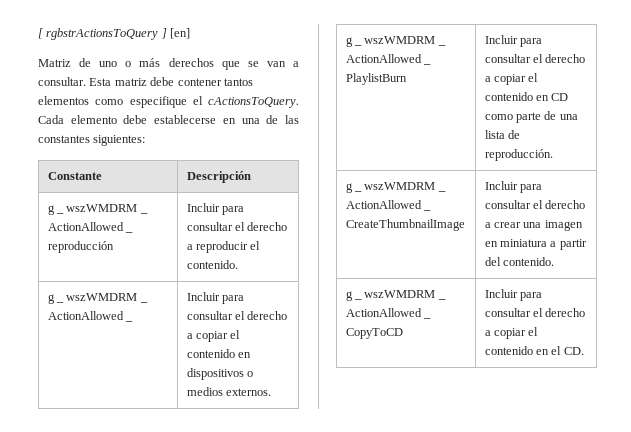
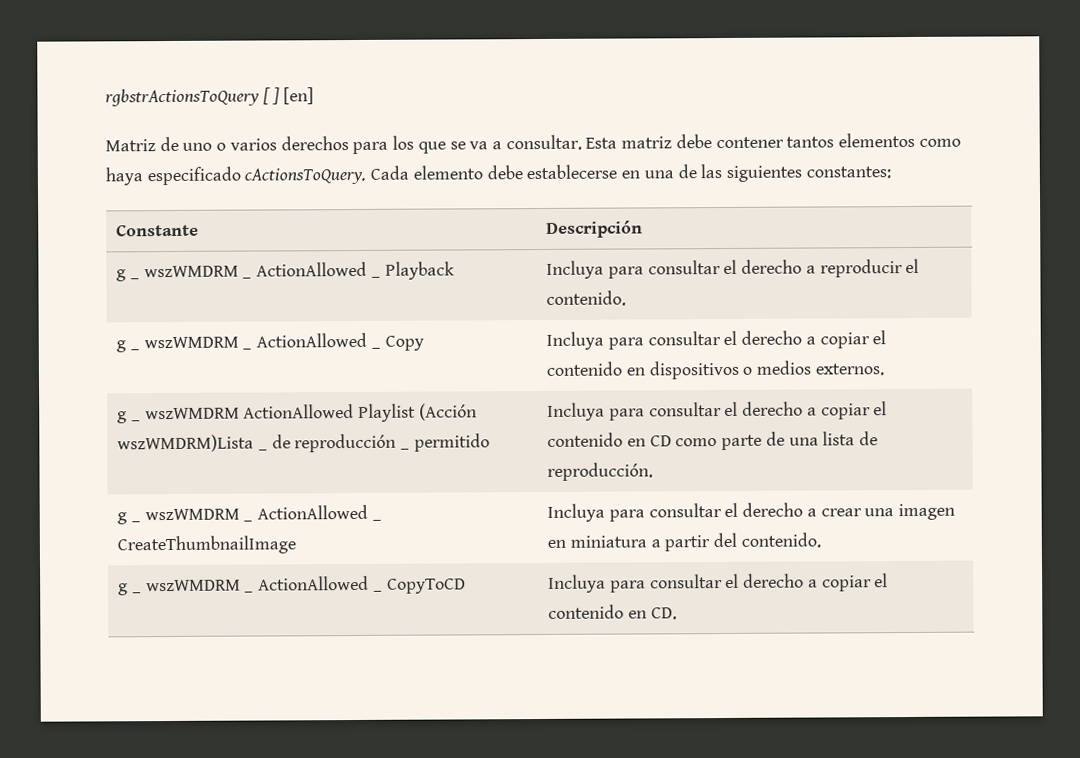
[38,28,159,40] [ rgbstrActionsToQuery -> [105,87,271,107] rgbstrActionsToQuery [
[139,58,214,67] más derechos -> [229,135,415,155] varios derechos para los
[266,61,286,67] van -> [469,141,489,150] va
[129,96,203,108] especifique el -> [105,166,241,186] haya especificado
[38,135,146,146] constantes siguientes: -> [725,165,891,182] siguientes constantes:
[47,241,114,253] [186,203,220,212] reproducción | Incluir -> [384,261,455,280] [546,260,605,279] Playback | Incluya
[186,292,220,301] | Incluir -> [384,335,424,351] [546,331,605,350] Copy | Incluya
[437,44,446,46] [345,54,422,63] [423,63,432,65] [345,73,407,85] [484,35,518,44] _ ActionAllowed _ PlaylistBurn | Incluir -> [243,403,477,422] [117,433,490,453] [547,402,606,421] ActionAllowed Playlist (Acción wszWMDRM)Lista _ de reproducción _ permitido | Incluya
[484,181,518,190] Incluir -> [547,503,606,522] Incluya
[484,289,543,301] [484,308,586,317] [484,327,539,339] [484,346,562,355] Incluir para consultar el derecho a copiar el contenido en el -> [548,573,889,593] [548,604,647,619] Incluya para consultar el derecho a copiar el contenido en

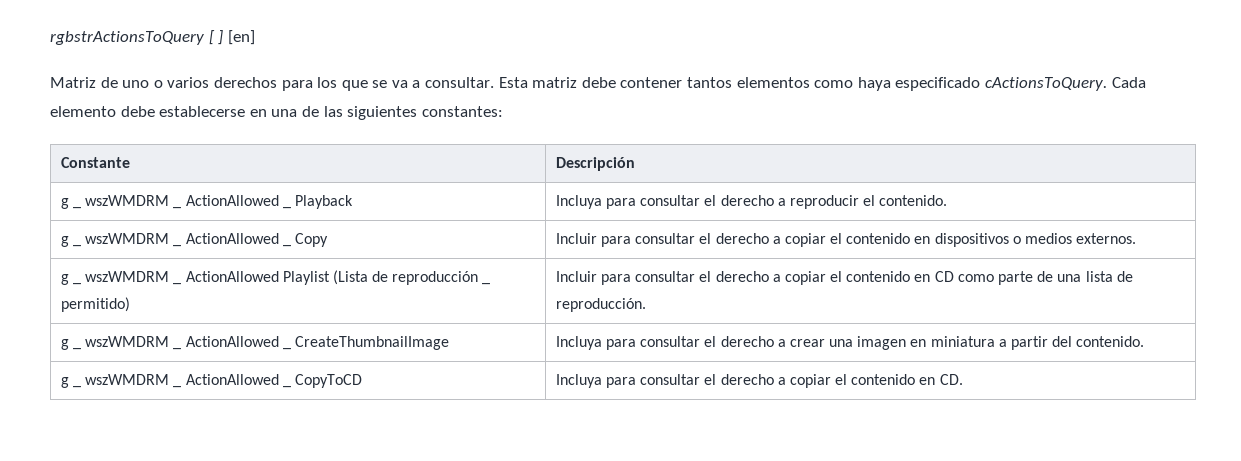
[546,331,605,350] Incluya -> [555,233,597,244] Incluir
(240, 413) none -> [173,282,182,285] _
[418,403,477,421] [117,434,268,453] (Acción wszWMDRM)Lista _ -> [332,270,368,285] (Lista
[413,433,490,452] [547,402,606,421] permitido | Incluya -> [60,297,130,312] [555,271,597,282] permitido) | Incluir

